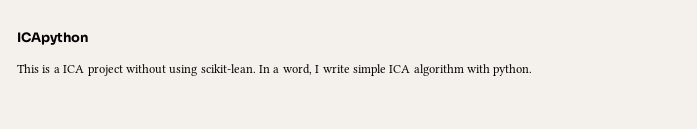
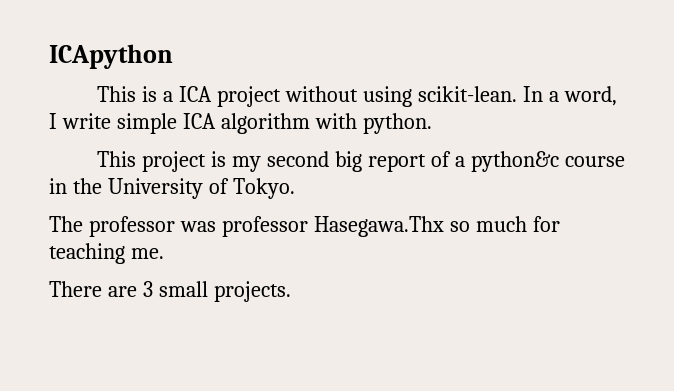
(533, 70) none -> [97,151,625,172] [49,178,295,199] [49,216,560,237] [49,243,164,264] [49,281,291,302] // This project is my second big report of a python&c course in the University of Tokyo. // The professor was professor Hasegawa.Thx so much for teaching me. // There are 3 small projects.

